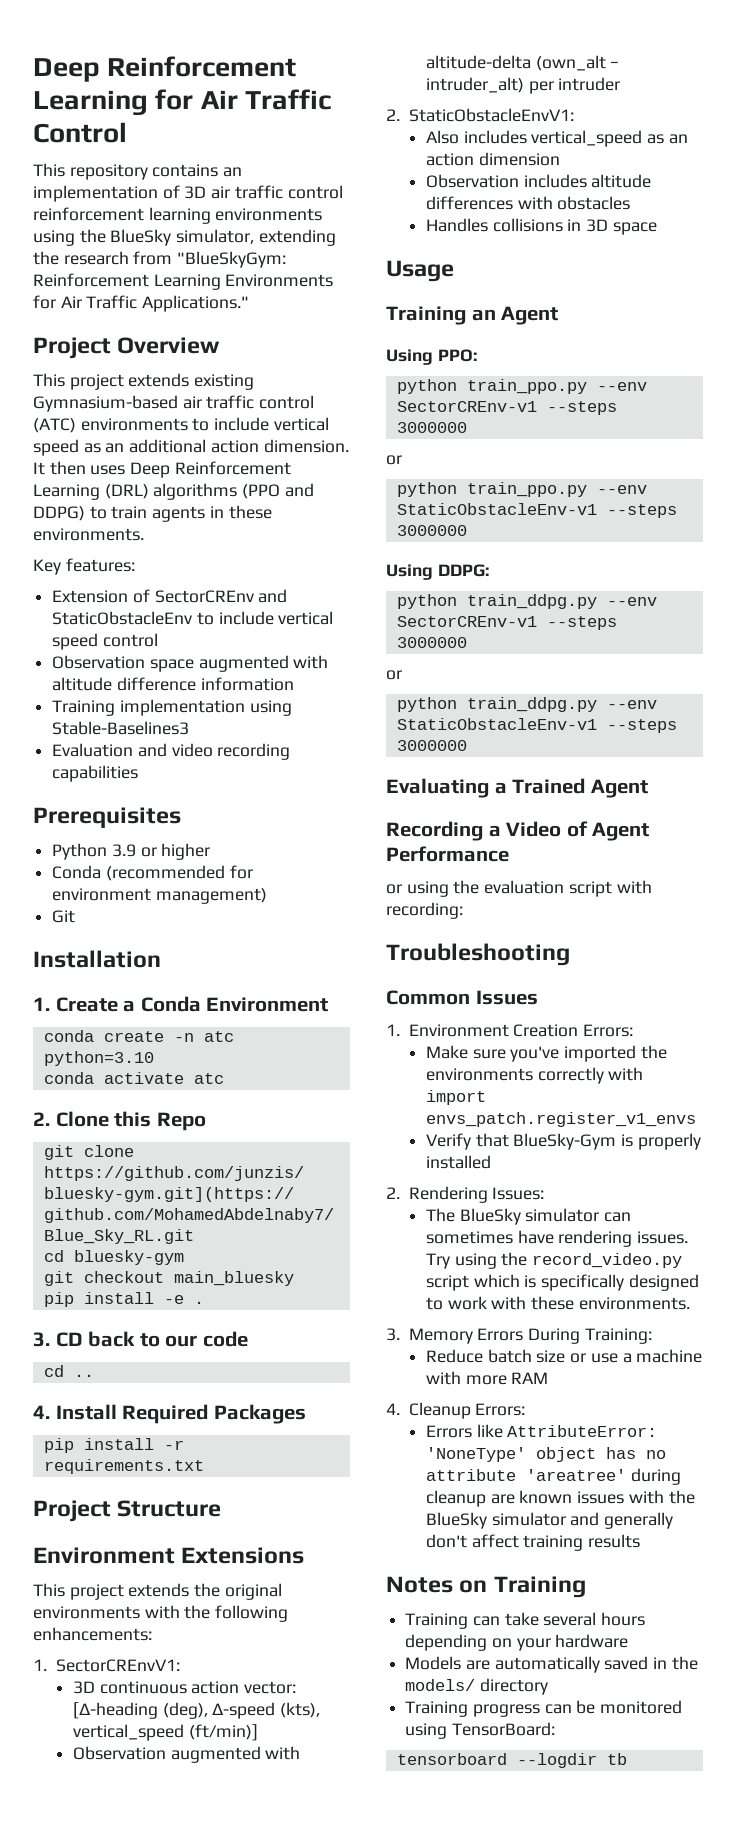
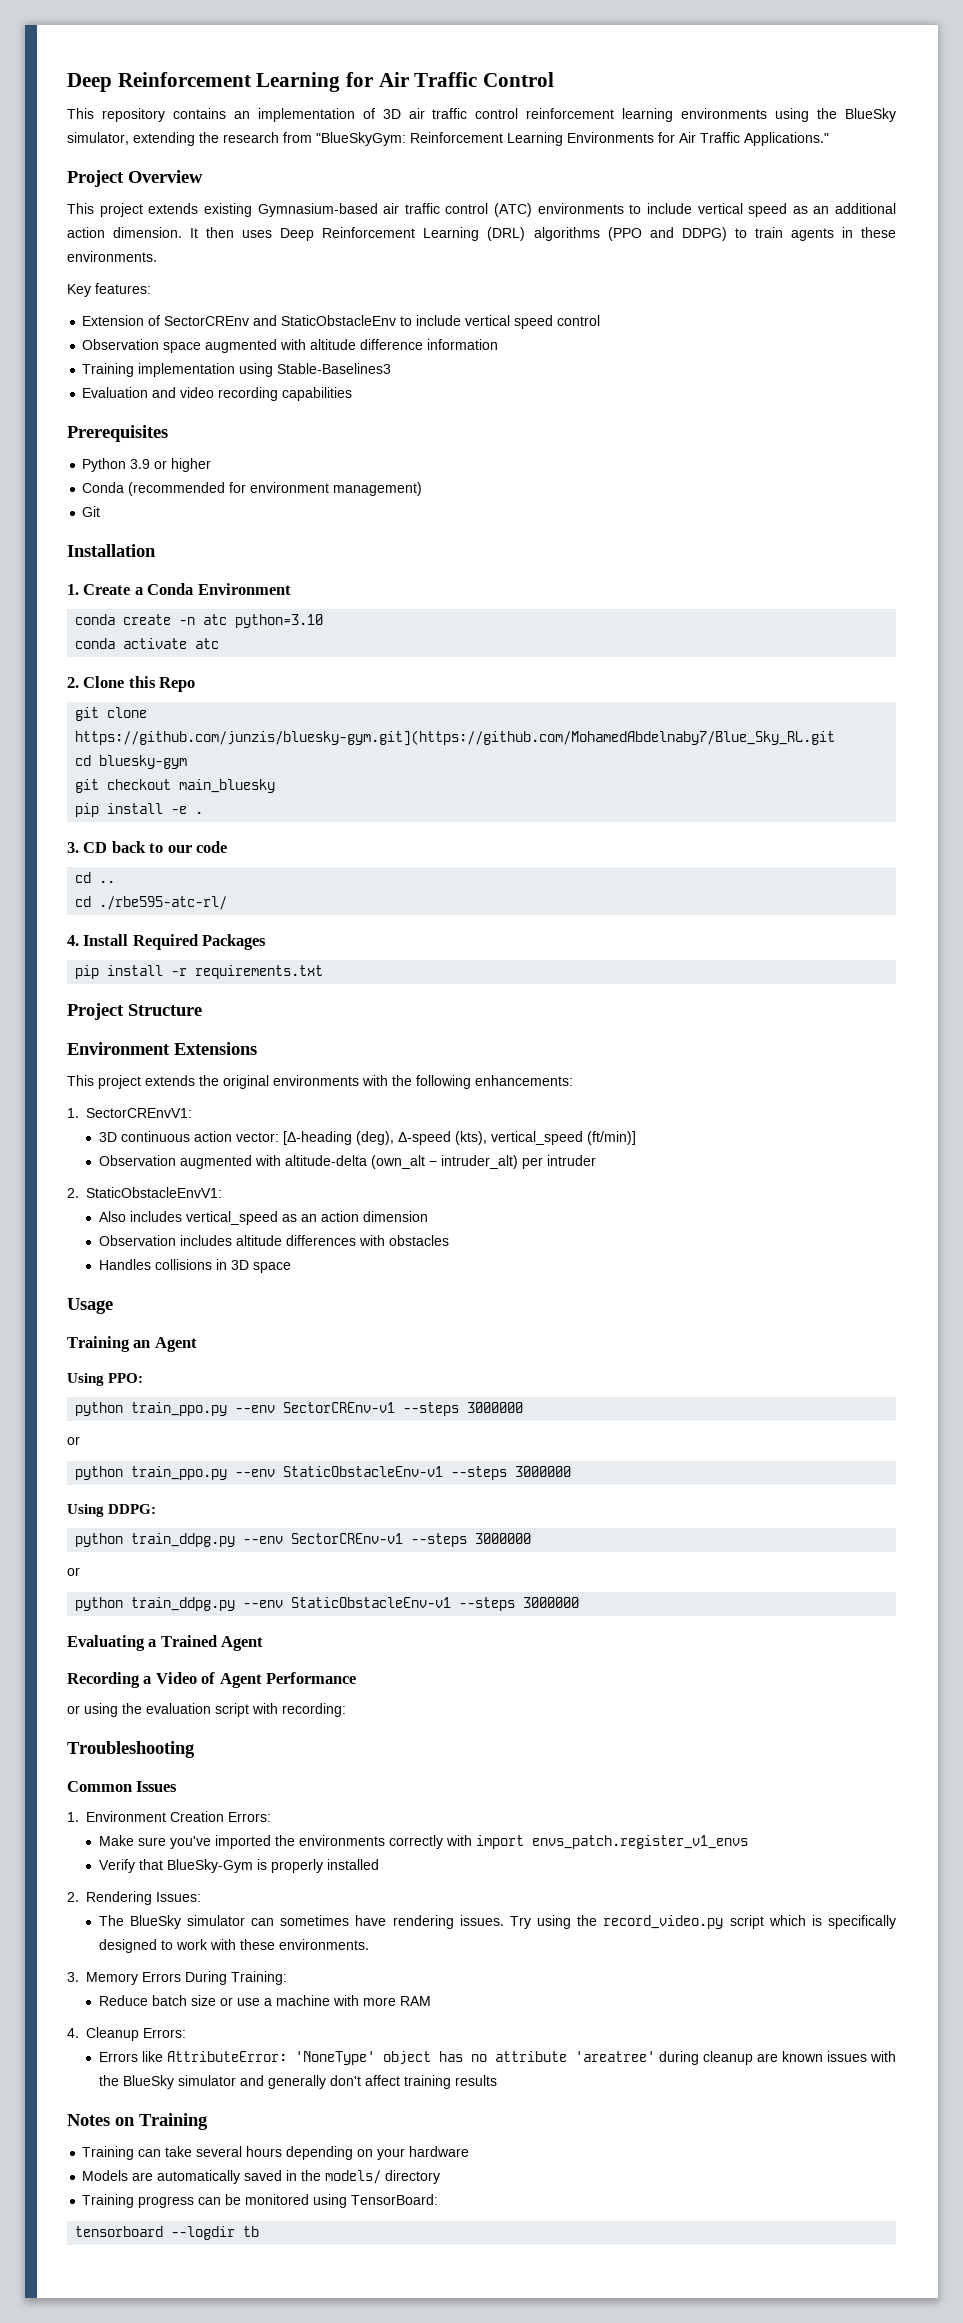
(94, 1375) none -> [75,896,228,910] // cd ./rbe595-atc-rl/

